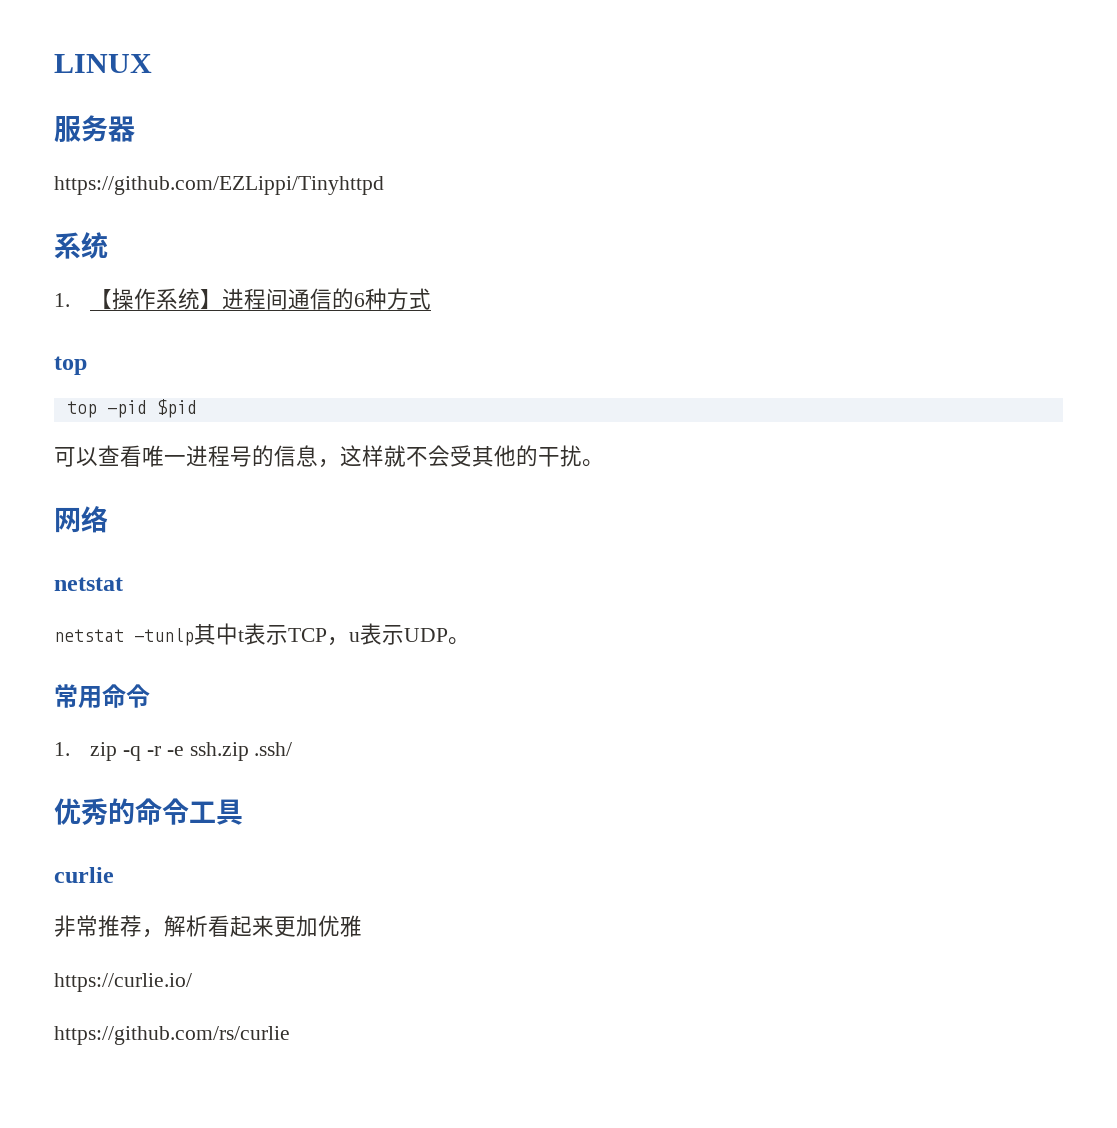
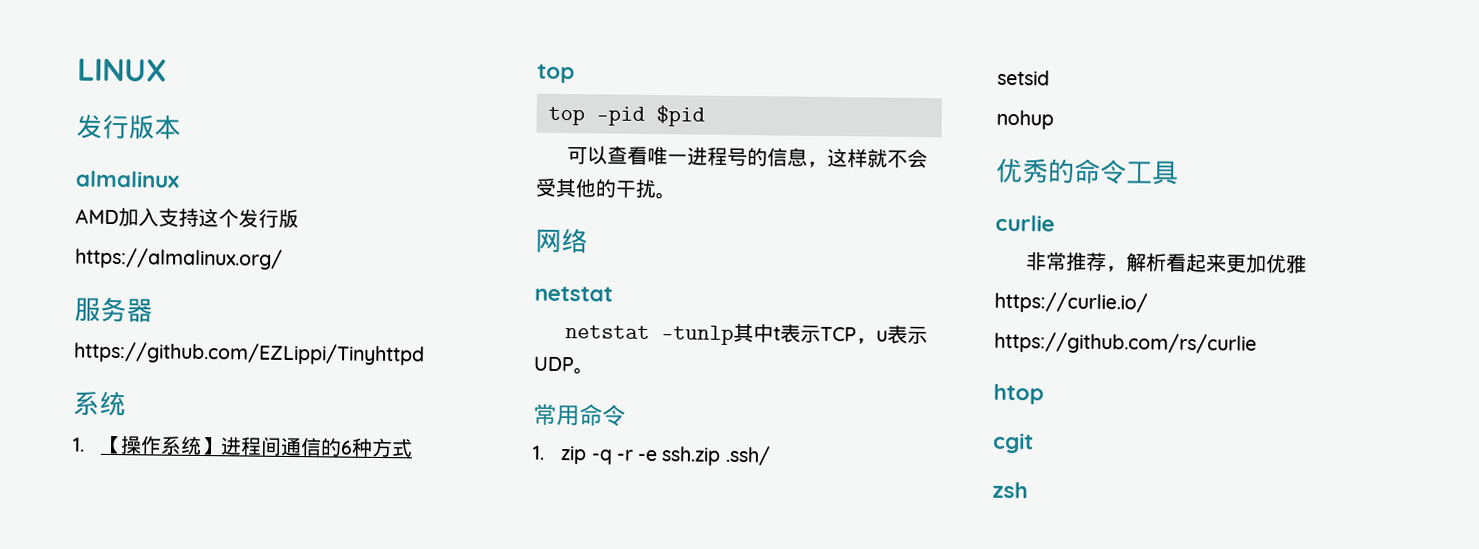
(152, 63) none -> [76,113,181,140] [75,170,180,188] [75,207,299,229] [75,247,283,270] // 发行版本 // almalinux // AMD加入支持这个发行版 // https://almalinux.org/
(293, 749) none -> [997,69,1050,86] [996,109,1054,130] // setsid // nohup
(290, 1035) none -> [993,383,1044,405] [993,432,1034,454] [992,481,1028,499] // htop // cgit // zsh

